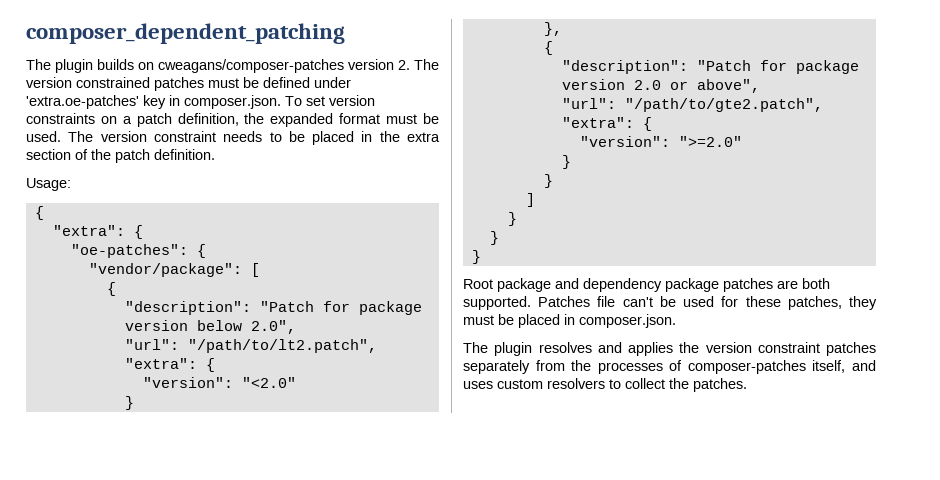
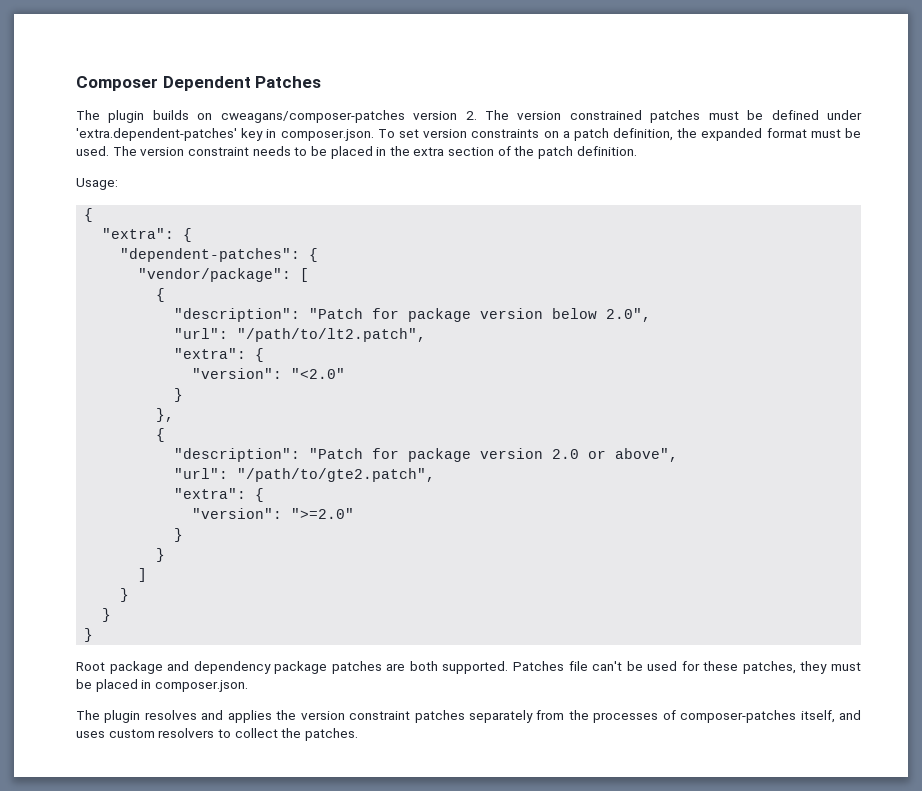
[26,23,345,44] composer_dependent_patching -> [76,76,322,91] Composer Dependent Patches
[26,95,139,109] 'extra.oe-patches' -> [76,128,237,141] 'extra.dependent-patches'
[70,244,188,258] "oe-patches": -> [120,248,301,262] "dependent-patches":

